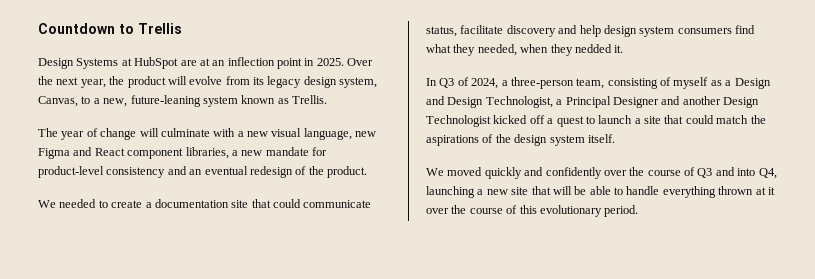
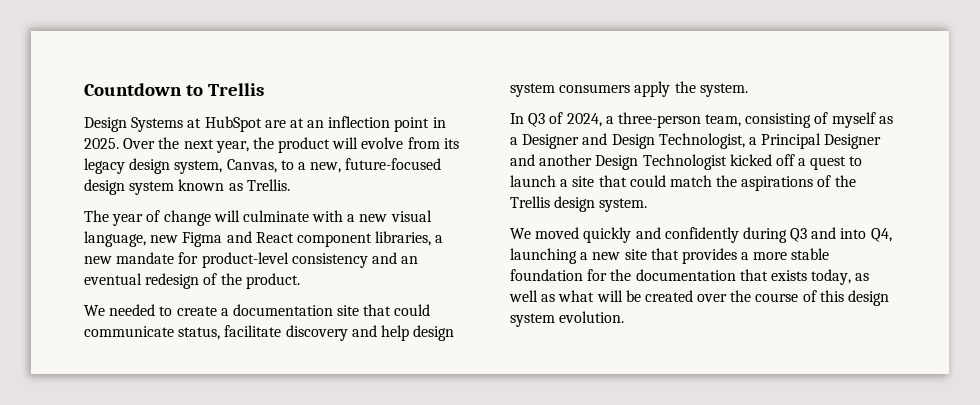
[130,95,201,107] future-leaning -> [345,158,442,170] [84,179,125,195] future-focused design
[735,25,755,34] [426,44,624,56] find what they needed, when they nedded it. -> [634,81,748,97] apply the system.
[734,78,771,89] Design -> [522,134,580,149] Designer
[514,134,615,146] design system itself. -> [510,196,648,212] Trellis design system.
[603,167,695,176] over the course of -> [742,227,787,243] during
[552,186,775,198] will be able to handle everything thrown at it -> [681,248,830,264] [510,269,870,285] [509,290,693,302] provides a more stable foundation for the documentation that exists today, as well as what will be created
[539,205,639,217] evolutionary period. -> [848,290,890,306] [510,311,625,327] design system evolution.

